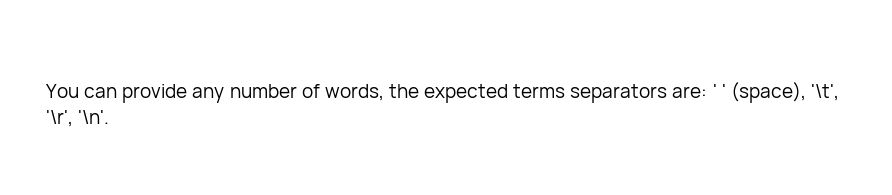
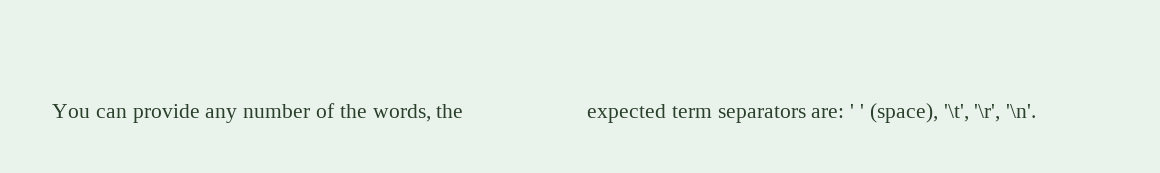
(320, 91) none -> [339,104,367,118] the
[513,84,566,98] terms -> [671,106,712,118] term

